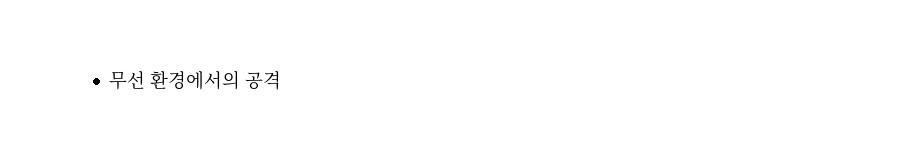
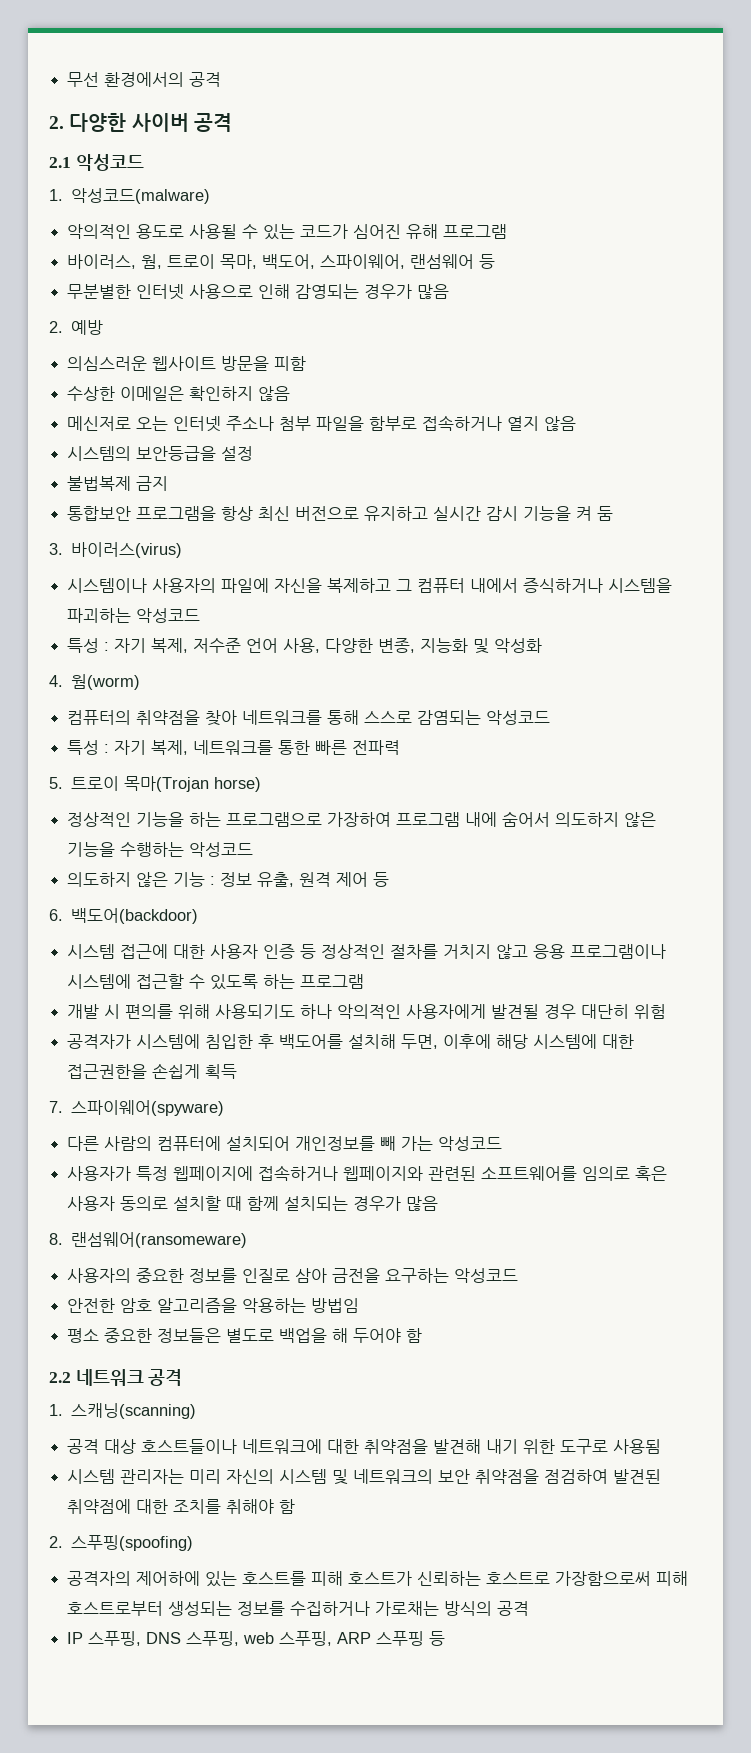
(282, 80) none -> [49,113,232,132] [49,154,144,171] [49,188,211,204] [67,224,508,240] [67,254,496,269] [67,284,450,300] [49,320,104,335] [67,356,307,371] [67,386,291,401] [67,415,577,432] [67,446,254,461] [67,476,169,491] [67,506,614,521] [49,542,183,558] [67,578,673,593] [67,608,201,623] [67,638,543,654] [49,674,141,690] [67,710,551,726] [67,740,401,755] [49,776,262,792] [67,811,657,827] [67,842,254,857] [67,872,390,887] [49,908,199,924] [67,944,667,959] [67,974,365,990] [67,1004,667,1019] [67,1034,635,1049] [67,1063,238,1079] [49,1100,225,1116] [67,1136,503,1151] [67,1165,668,1181] [67,1196,439,1211] [49,1232,248,1248] [67,1268,519,1283] [67,1298,360,1313] [67,1328,423,1343] [49,1369,183,1386] [49,1403,197,1419] [67,1439,662,1454] [67,1469,662,1485] [67,1499,296,1514] [49,1535,194,1551] [67,1571,689,1587] [67,1601,530,1616] [67,1631,446,1646] // 2. 다양한 사이버 공격 // 2.1 악성코드 // 1. 악성코드(malware) // 악의적인 용도로 사용될 수 있는 코드가 심어진 유해 프로그램 // 바이러스, 웜, 트로이 목마, 백도어, 스파이웨어, 랜섬웨어 등 // 무분별한 인터넷 사용으로 인해 감영되는 경우가 많음 // 2. 예방 // 의심스러운 웹사이트 방문을 피함 // 수상한 이메일은 확인하지 않음 // 메신저로 오는 인터넷 주소나 첨부 파일을 함부로 접속하거나 열지 않음 // 시스템의 보안등급을 설정 // 불법복제 금지 // 통합보안 프로그램을 항상 최신 버전으로 유지하고 실시간 감시 기능을 켜 둠 // 3. 바이러스(virus) // 시스템이나 사용자의 파일에 자신을 복제하고 그 컴퓨터 내에서 증식하거나 시스템을 파괴하는 악성코드 // 특성 : 자기 복제, 저수준 언어 사용, 다양한 변종, 지능화 및 악성화 // 4. 웜(worm) // 컴퓨터의 취약점을 찾아 네트워크를 통해 스스로 감염되는 악성코드 // 특성 : 자기 복제, 네트워크를 통한 빠른 전파력 // 5. 트로이 목마(Trojan horse) // 정상적인 기능을 하는 프로그램으로 가장하여 프로그램 내에 숨어서 의도하지 않은 기능을 수행하는 악성코드 // 의도하지 않은 기능 : 정보 유출, 원격 제어 등 // 6. 백도어(backdoor) // 시스템 접근에 대한 사용자 인증 등 정상적인 절차를 거치지 않고 응용 프로그램이나 시스템에 접근할 수 있도록 하는 프로그램 // 개발 시 편의를 위해 사용되기도 하나 악의적인 사용자에게 발견될 경우 대단히 위험 // 공격자가 시스템에 침입한 후 백도어를 설치해 두면, 이후에 해당 시스템에 대한 접근권한을 손쉽게 획득 // 7. 스파이웨어(spyware) // 다른 사람의 컴퓨터에 설치되어 개인정보를 빼 가는 악성코드 // 사용자가 특정 웹페이지에 접속하거나 웹페이지와 관련된 소프트웨어를 임의로 혹은 사용자 동의로 설치할 때 함께 설치되는 경우가 많음 // 8. 랜섬웨어(ransomeware) // 사용자의 중요한 정보를 인질로 삼아 금전을 요구하는 악성코드 // 안전한 암호 알고리즘을 악용하는 방법임 // 평소 중요한 정보들은 별도로 백업을 해 두어야 함 // 2.2 네트워크 공격 // 1. 스캐닝(scanning) // 공격 대상 호스트들이나 네트워크에 대한 취약점을 발견해 내기 위한 도구로 사용됨 // 시스템 관리자는 미리 자신의 시스템 및 네트워크의 보안 취약점을 점검하여 발견된 취약점에 대한 조치를 취해야 함 // 2. 스푸핑(spoofing) // 공격자의 제어하에 있는 호스트를 피해 호스트가 신뢰하는 호스트로 가장함으로써 피해 호스트로부터 생성되는 정보를 수집하거나 가로채는 방식의 공격 // IP 스푸핑, DNS 스푸핑, web 스푸핑, ARP 스푸핑 등

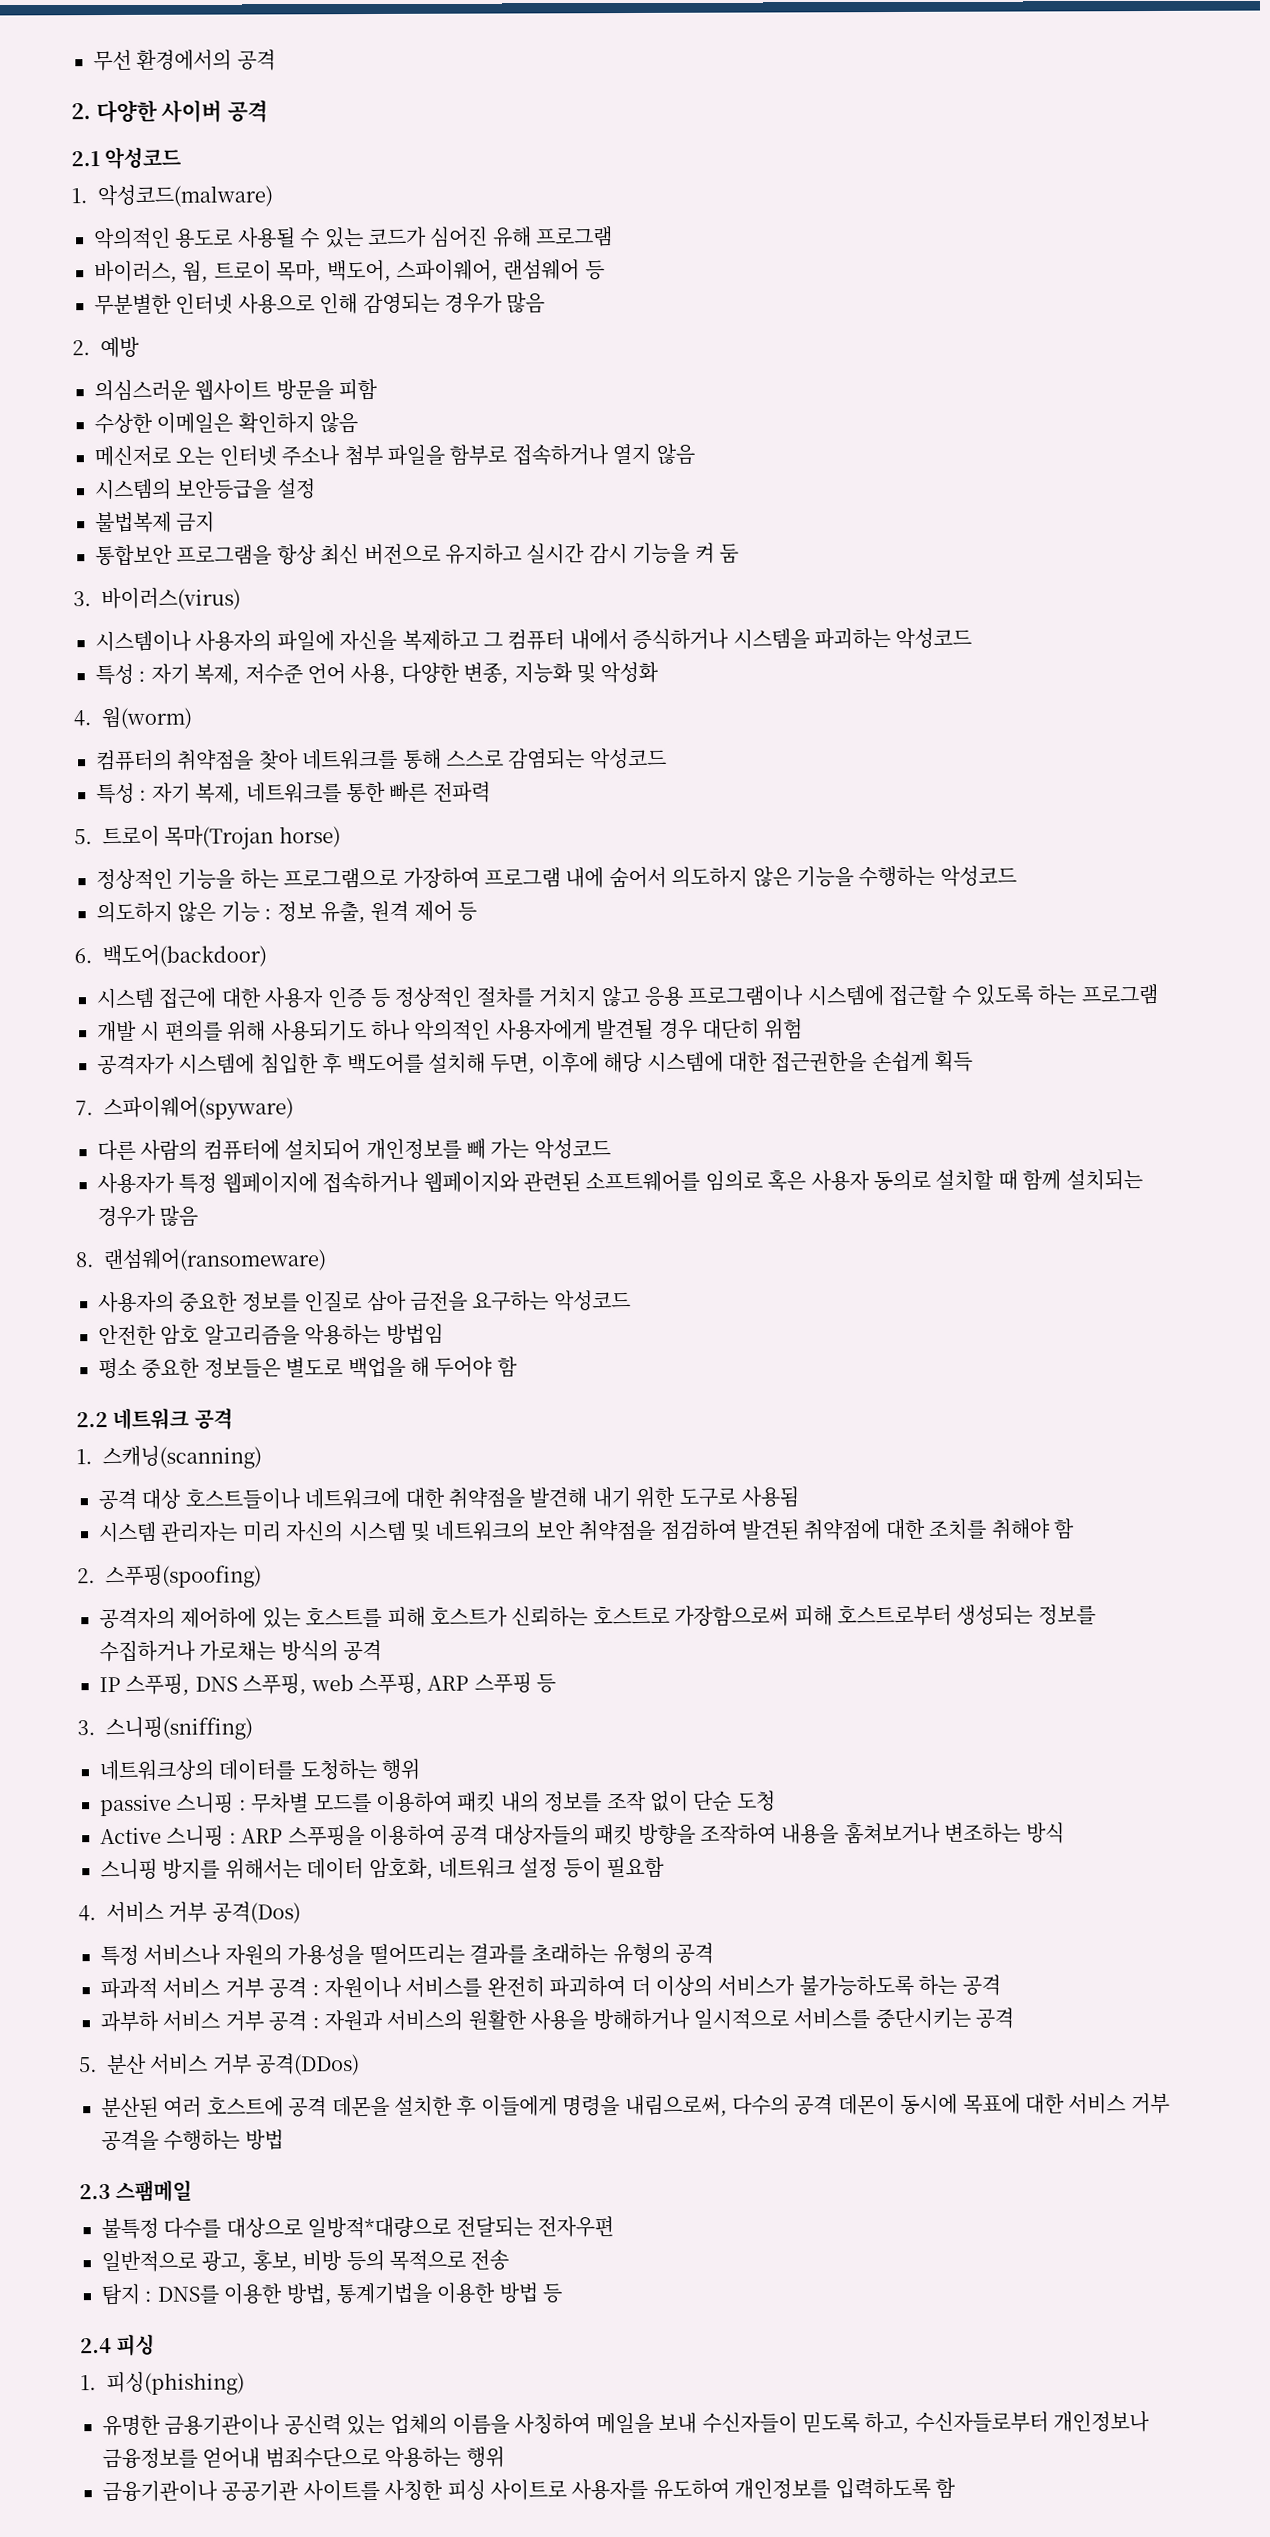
(446, 1638) none -> [77,1716,253,1741] [99,1758,421,1782] [100,1790,776,1817] [100,1821,1065,1847] [100,1856,666,1881] [78,1901,301,1924] [100,1942,715,1967] [100,1974,1001,2000] [100,2007,1015,2033] [79,2053,361,2076] [101,2092,1170,2118] [101,2129,284,2152] [79,2179,193,2203] [101,2216,614,2240] [101,2249,510,2273] [101,2282,563,2306] [80,2333,156,2357] [80,2371,245,2396] [102,2411,1151,2437] [102,2446,505,2470] [102,2477,956,2503] // 3. 스니핑(sniffing) // 네트워크상의 데이터를 도청하는 행위 // passive 스니핑 : 무차별 모드를 이용하여 패킷 내의 정보를 조작 없이 단순 도청 // Active 스니핑 : ARP 스푸핑을 이용하여 공격 대상자들의 패킷 방향을 조작하여 내용을 훔쳐보거나 변조하는 방식 // 스니핑 방지를 위해서는 데이터 암호화, 네트워크 설정 등이 필요함 // 4. 서비스 거부 공격(Dos) // 특정 서비스나 자원의 가용성을 떨어뜨리는 결과를 초래하는 유형의 공격 // 파과적 서비스 거부 공격 : 자원이나 서비스를 완전히 파괴하여 더 이상의 서비스가 불가능하도록 하는 공격 // 과부하 서비스 거부 공격 : 자원과 서비스의 원활한 사용을 방해하거나 일시적으로 서비스를 중단시키는 공격 // 5. 분산 서비스 거부 공격(DDos) // 분산된 여러 호스트에 공격 데몬을 설치한 후 이들에게 명령을 내림으로써, 다수의 공격 데몬이 동시에 목표에 대한 서비스 거부 공격을 수행하는 방법 // 2.3 스팸메일 // 불특정 다수를 대상으로 일방적*대량으로 전달되는 전자우편 // 일반적으로 광고, 홍보, 비방 등의 목적으로 전송 // 탐지 : DNS를 이용한 방법, 통계기법을 이용한 방법 등 // 2.4 피싱 // 1. 피싱(phishing) // 유명한 금용기관이나 공신력 있는 업체의 이름을 사칭하여 메일을 보내 수신자들이 믿도록 하고, 수신자들로부터 개인정보나 금융정보를 얻어내 범죄수단으로 악용하는 행위 // 금융기관이나 공공기관 사이트를 사칭한 피싱 사이트로 사용자를 유도하여 개인정보를 입력하도록 함

